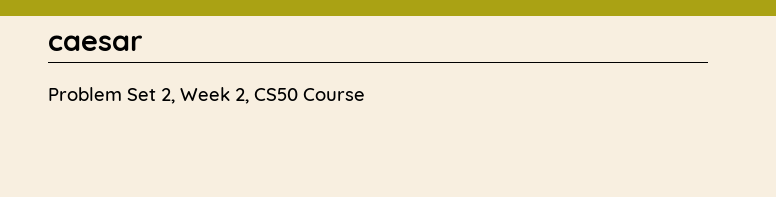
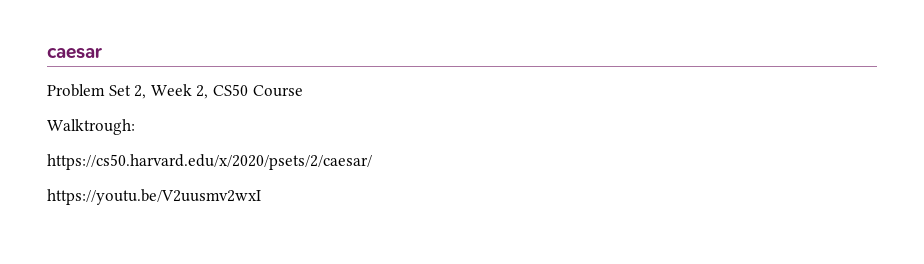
(365, 94) none -> [47,119,135,135] [47,154,372,170] [47,189,261,205] // Walktrough: // https://cs50.harvard.edu/x/2020/psets/2/caesar/ // https://youtu.be/V2uusmv2wxI

